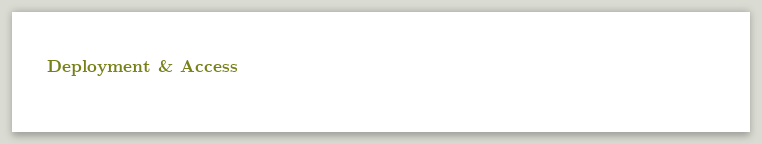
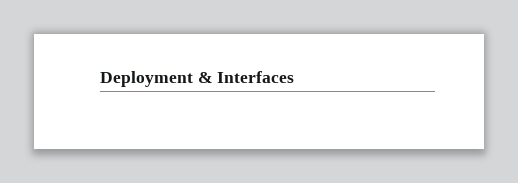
[180,60,238,72] Access -> [217,71,295,83] Interfaces

